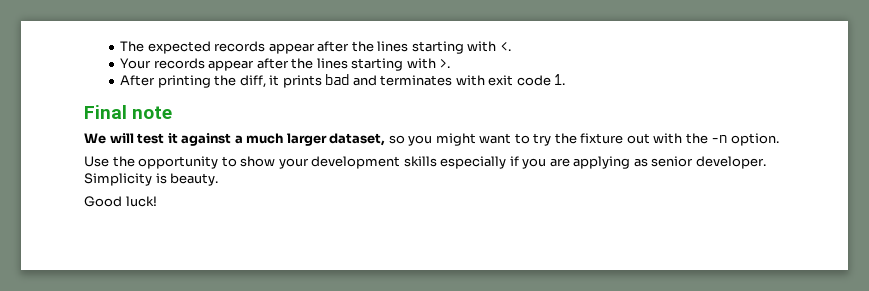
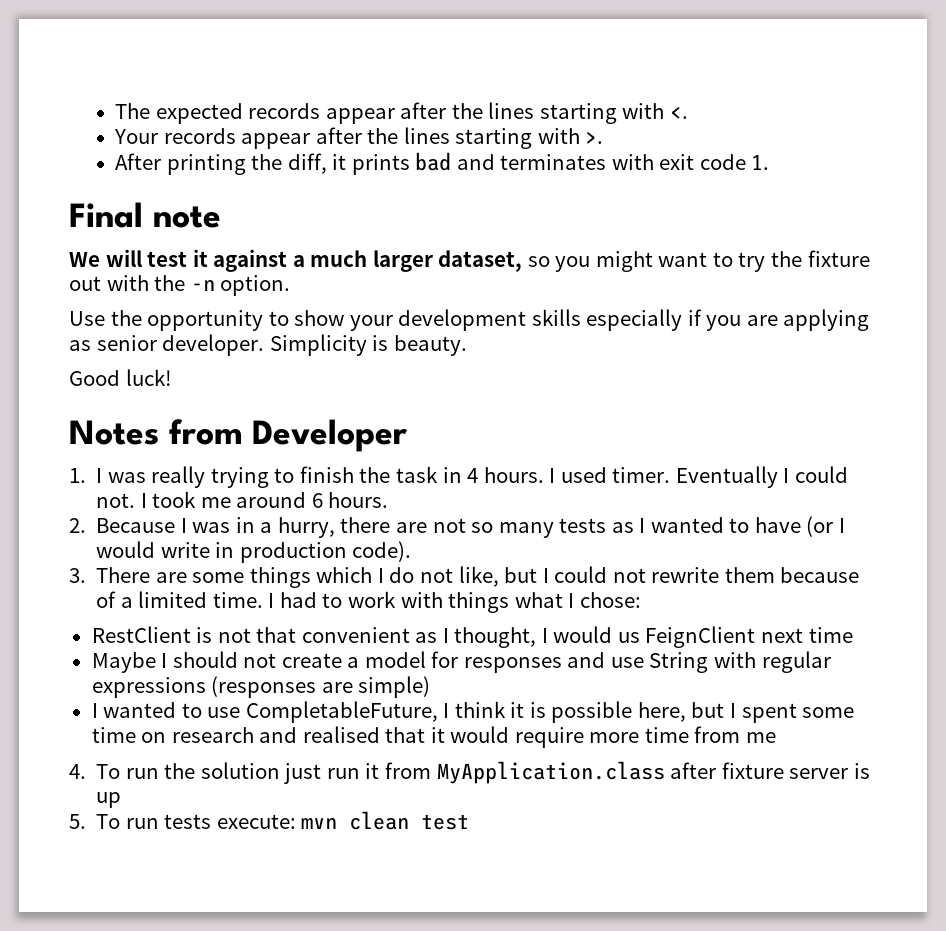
(157, 201) none -> [69,419,409,452] [69,466,848,488] [96,491,389,508] [69,516,845,538] [96,541,412,563] [69,566,860,588] [96,591,641,613] [91,626,853,648] [91,651,831,673] [91,676,431,698] [91,701,855,723] [91,726,776,748] [69,761,870,784] [96,792,122,808] [69,811,470,830] // Notes from Developer // 1. I was really trying to finish the task in 4 hours. I used timer. Eventually I could not. I took me around 6 hours. // 2. Because I was in a hurry, there are not so many tests as I wanted to have (or I would write in production code). // 3. There are some things which I do not like, but I could not rewrite them because of a limited time. I had to work with things what I chose: // RestClient is not that convenient as I thought, I would us FeignClient next time // Maybe I should not create a model for responses and use String with regular expressions (responses are simple) // I wanted to use CompletableFuture, I think it is possible here, but I spent some time on research and realised that it would require more time from me // 4. To run the solution just run it from MyApplication.class after fixture server is up // 5. To run tests execute: mvn clean test

